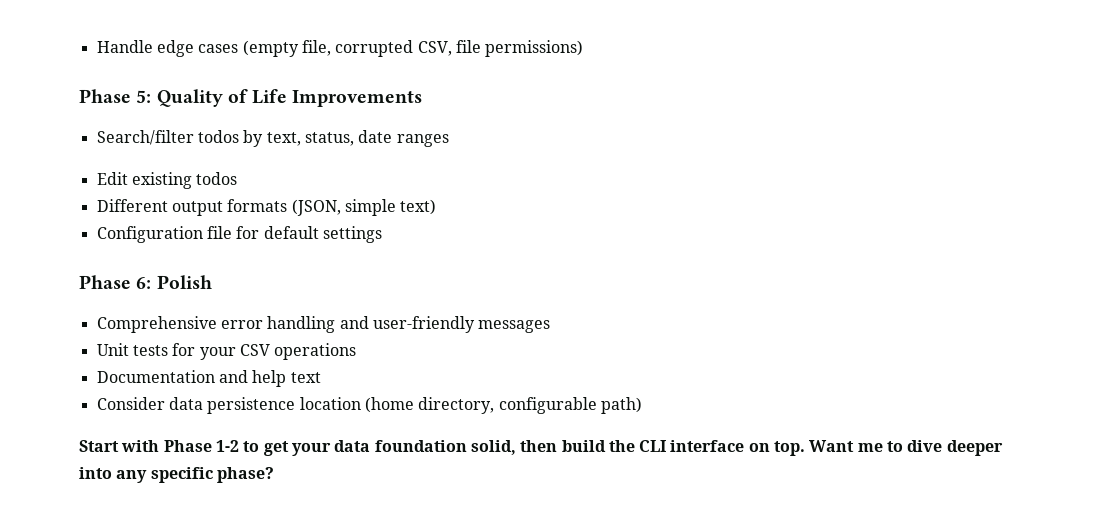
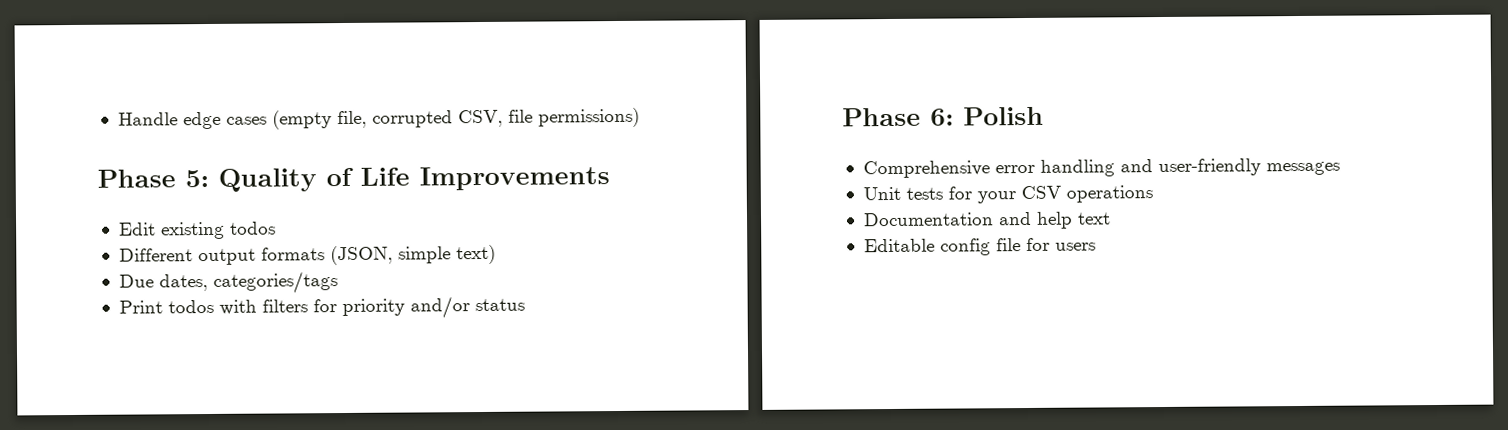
[96,130,449,147] // Search/filter todos by text, status, date ranges -> (610, 178) none
[96,226,382,243] Configuration file for default settings -> [118,271,338,294] [118,296,525,319] Due dates, categories/tags // Print todos with filters for priority and/or status
[96,397,642,414] [79,440,1003,456] [79,467,274,483] Consider data persistence location (home directory, configurable path) // Start with Phase 1-2 to get your data foundation solid, then build the CLI interface on top. Want me to dive deeper into any specific phase? -> [863,237,1096,256] Editable config file for users

